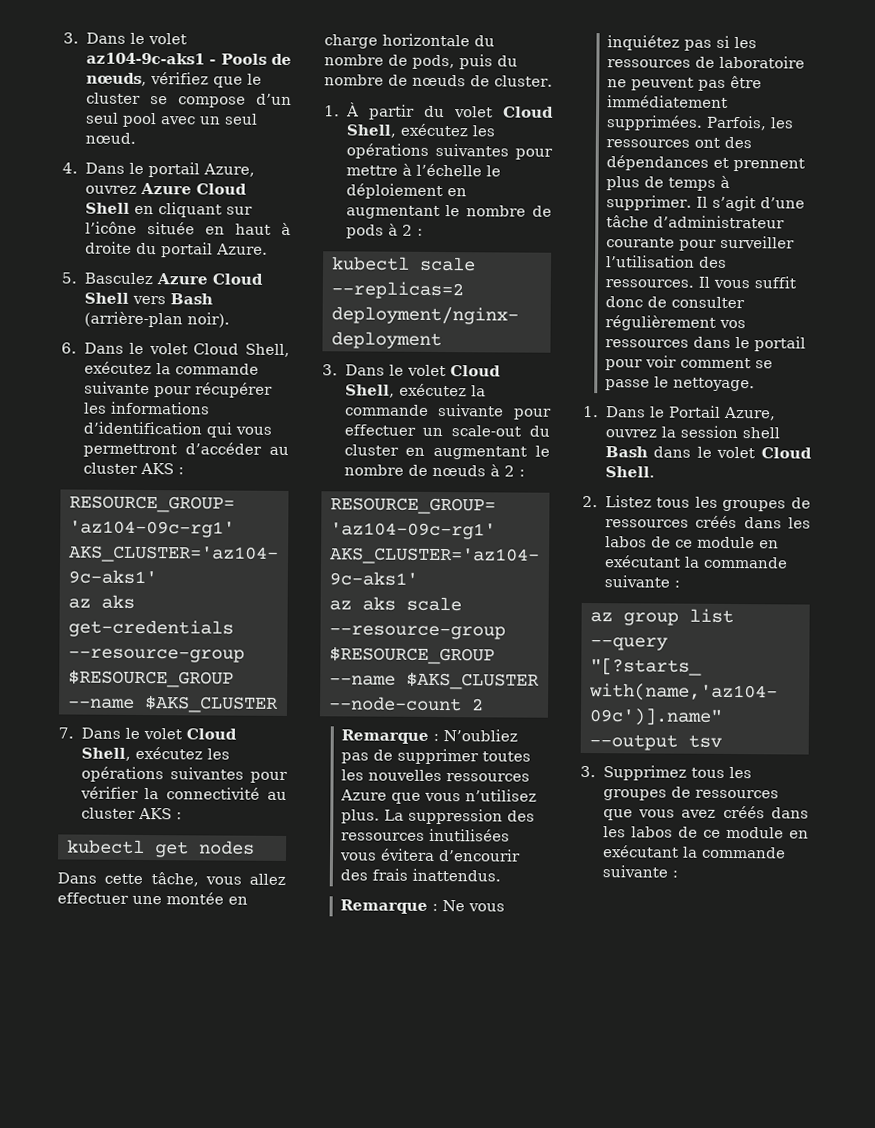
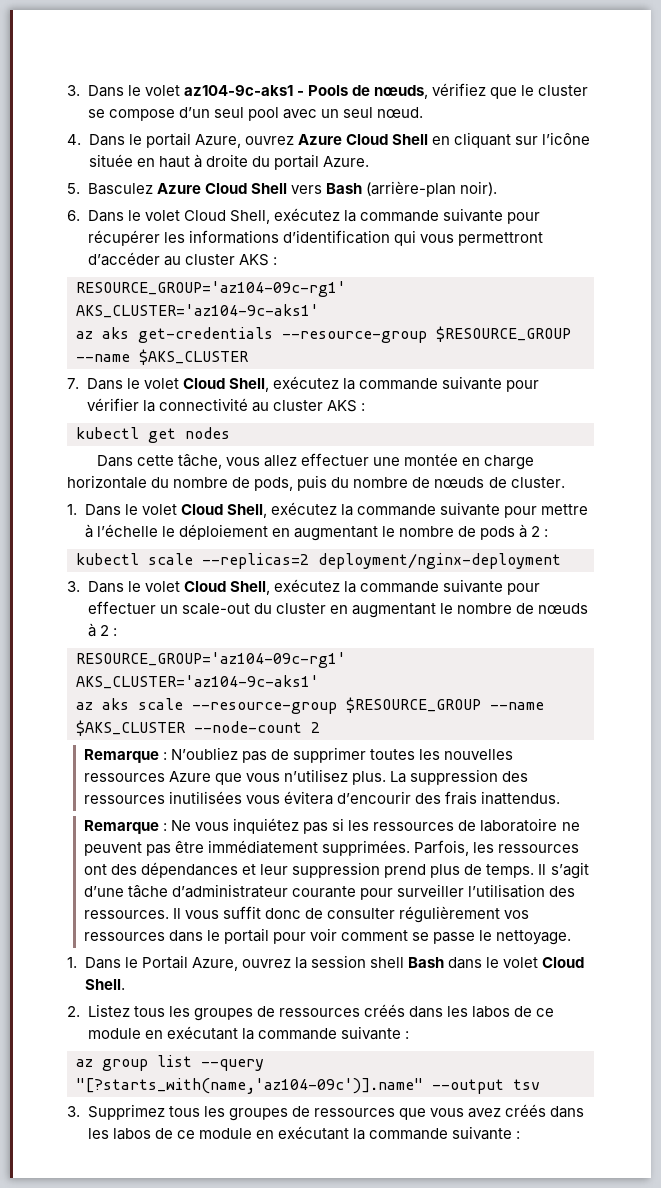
[206,748,230,760] [80,766,244,783] les opérations suivantes -> [342,376,502,390] la commande suivante
[345,102,554,120] [345,123,495,138] [345,143,509,159] À partir du volet Cloud Shell, exécutez les opérations suivantes -> [84,502,500,518] Dans le volet Cloud Shell, exécutez la commande suivante
[732,158,805,172] [605,175,730,191] [605,195,692,211] prennent plus de temps à supprimer. -> [260,862,535,878] leur suppression prend plus de temps.

